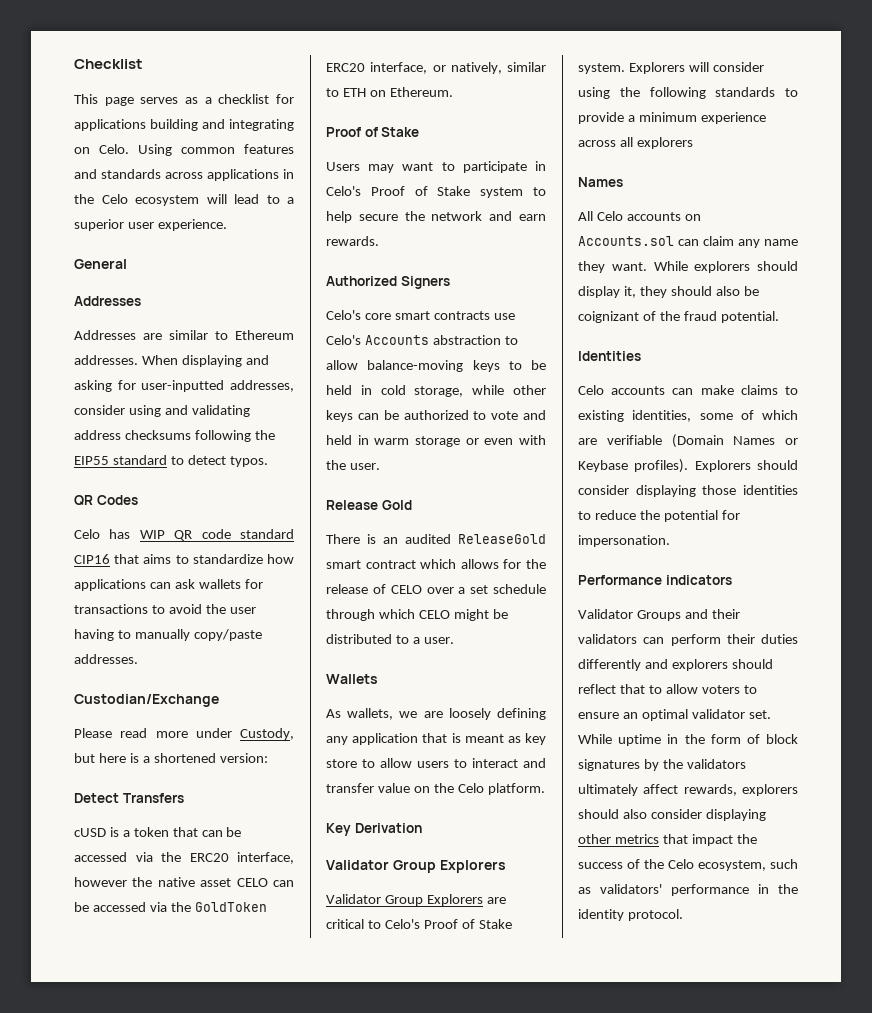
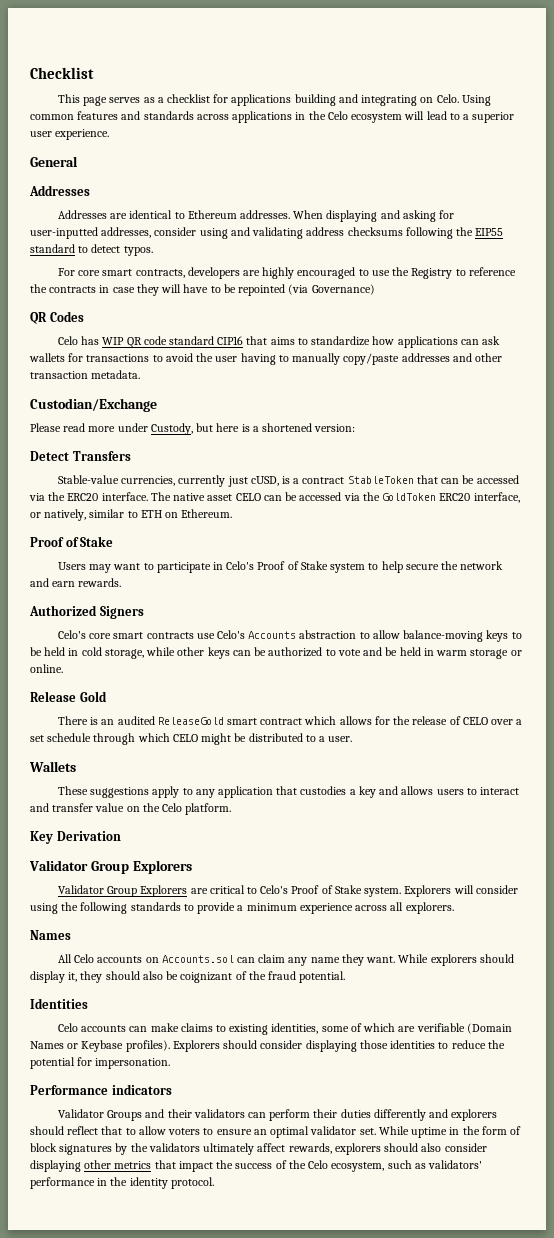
[169,330,208,340] similar -> [129,210,173,219] identical
(268, 461) none -> [57,267,516,279] [30,284,375,296] // For core smart contracts, developers are highly encouraged to use the Registry to reference the contracts in case they will have to be repointed (via Governance)
[74,654,138,664] addresses. -> [401,353,503,362] [30,370,141,379] addresses and other transaction metadata.
[74,827,169,837] cUSD is a token -> [57,475,414,487] Stable-value currencies, currently just cUSD, is a contract StableToken
[237,852,294,864] [74,877,153,887] interface, however the -> [101,492,171,501] interface. The
(546, 415) none -> [385,647,398,656] be
[484,435,546,445] [326,460,380,470] even with the user. -> [30,664,63,673] online.
[326,708,546,720] [326,733,546,745] [326,758,412,768] As wallets, we are loosely defining any application that is meant as key store to allow -> [57,786,434,798] These suggestions apply to any application that custodies a key and allows
[636,137,693,149] explorers -> [405,902,454,914] explorers.

